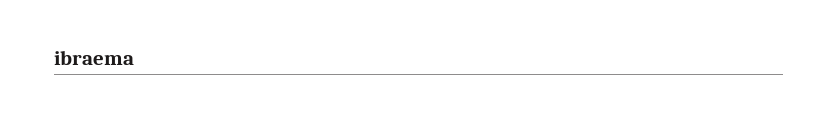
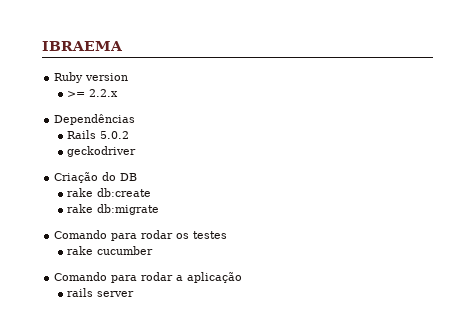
[54,50,134,65] ibraema -> [42,41,123,51] [54,72,129,83] [67,89,119,97] [54,114,136,125] [67,130,130,139] [67,146,137,157] [54,172,138,183] [67,188,152,197] [67,204,160,215] [54,230,228,241] [67,246,154,255] [54,272,243,283] [67,288,135,297] IBRAEMA // Ruby version // >= 2.2.x // Dependências // Rails 5.0.2 // geckodriver // Criação do DB // rake db:create // rake db:migrate // Comando para rodar os testes // rake cucumber // Comando para rodar a aplicação // rails server

